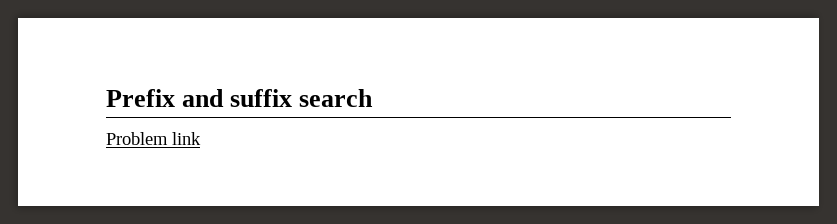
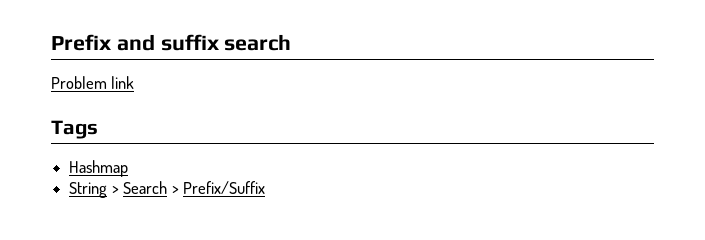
(201, 138) none -> [51,120,98,139] [69,160,129,177] [69,181,265,198] // Tags // Hashmap // String > Search > Prefix/Suffix

